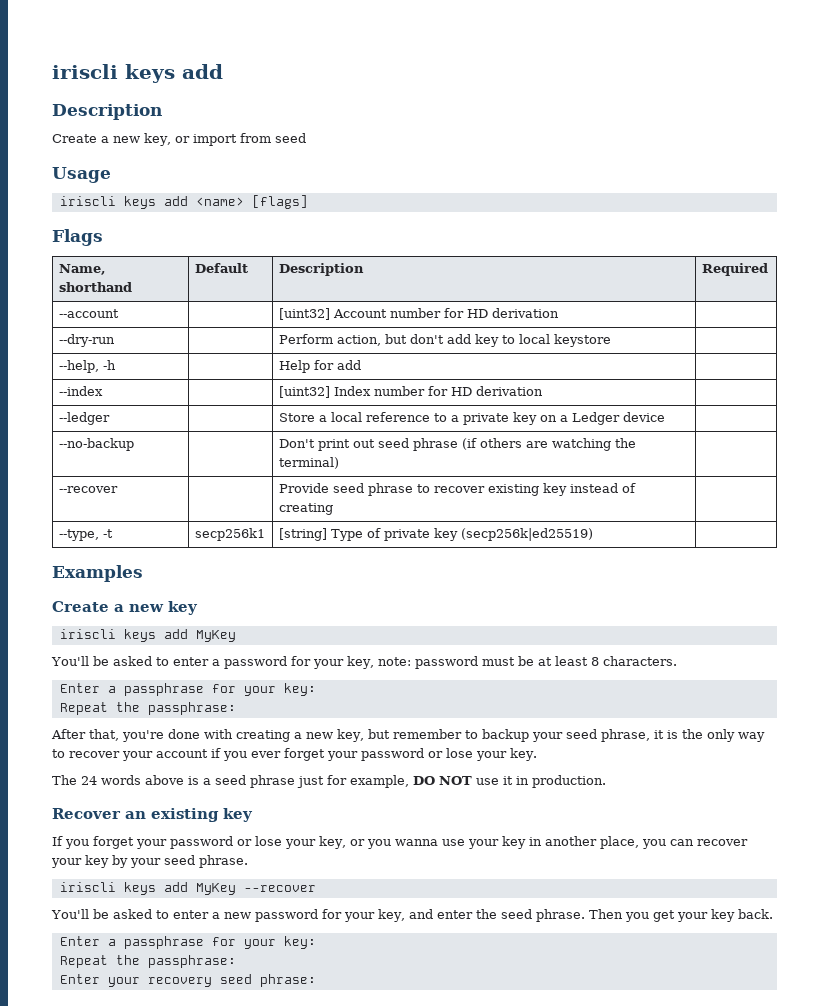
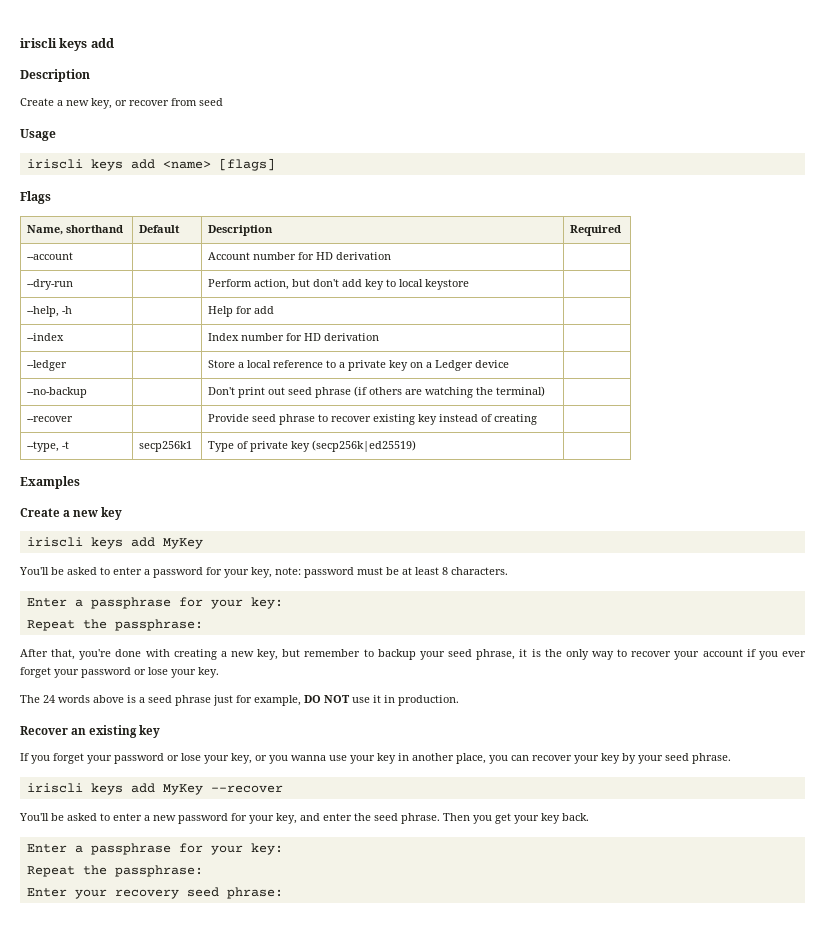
[192,134,237,146] import -> [129,100,169,106] recover
[278,308,330,320] [uint32] -> (74, 256) none
[278,386,330,398] [uint32] -> (65, 337) none
[278,528,327,541] [string] -> (193, 446) none

